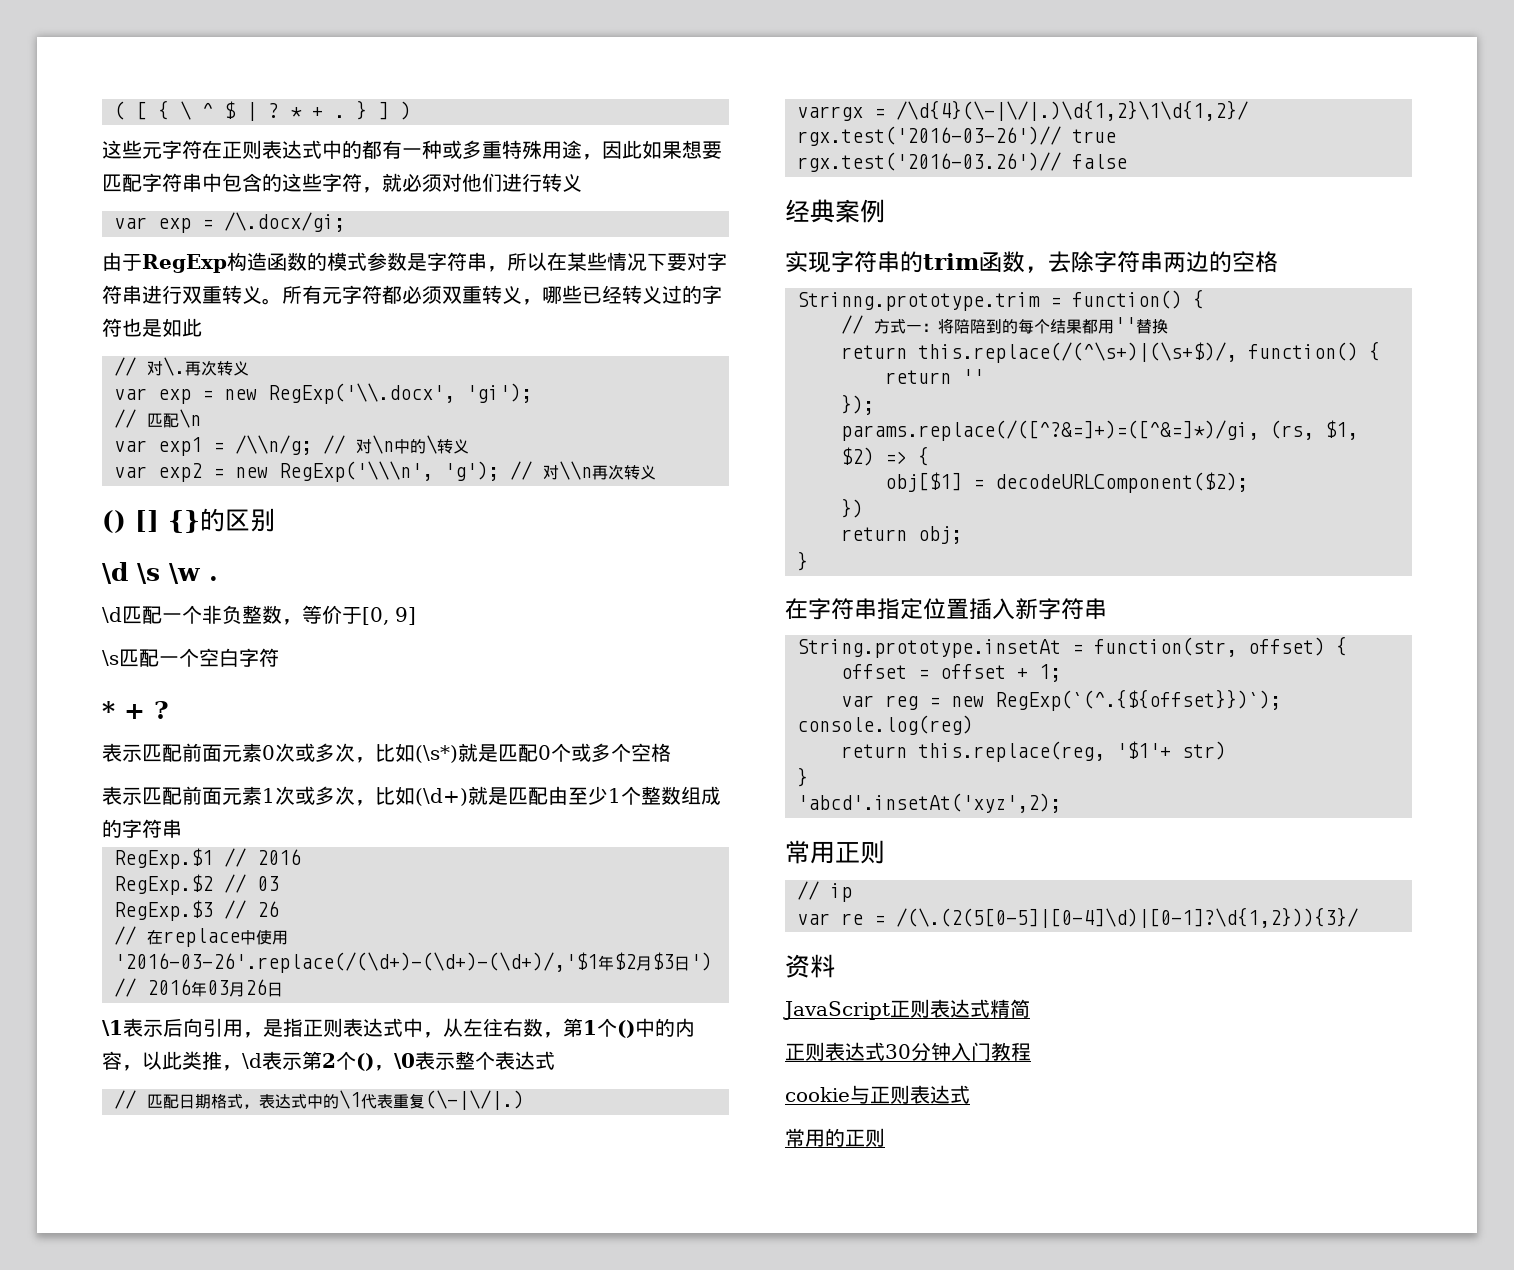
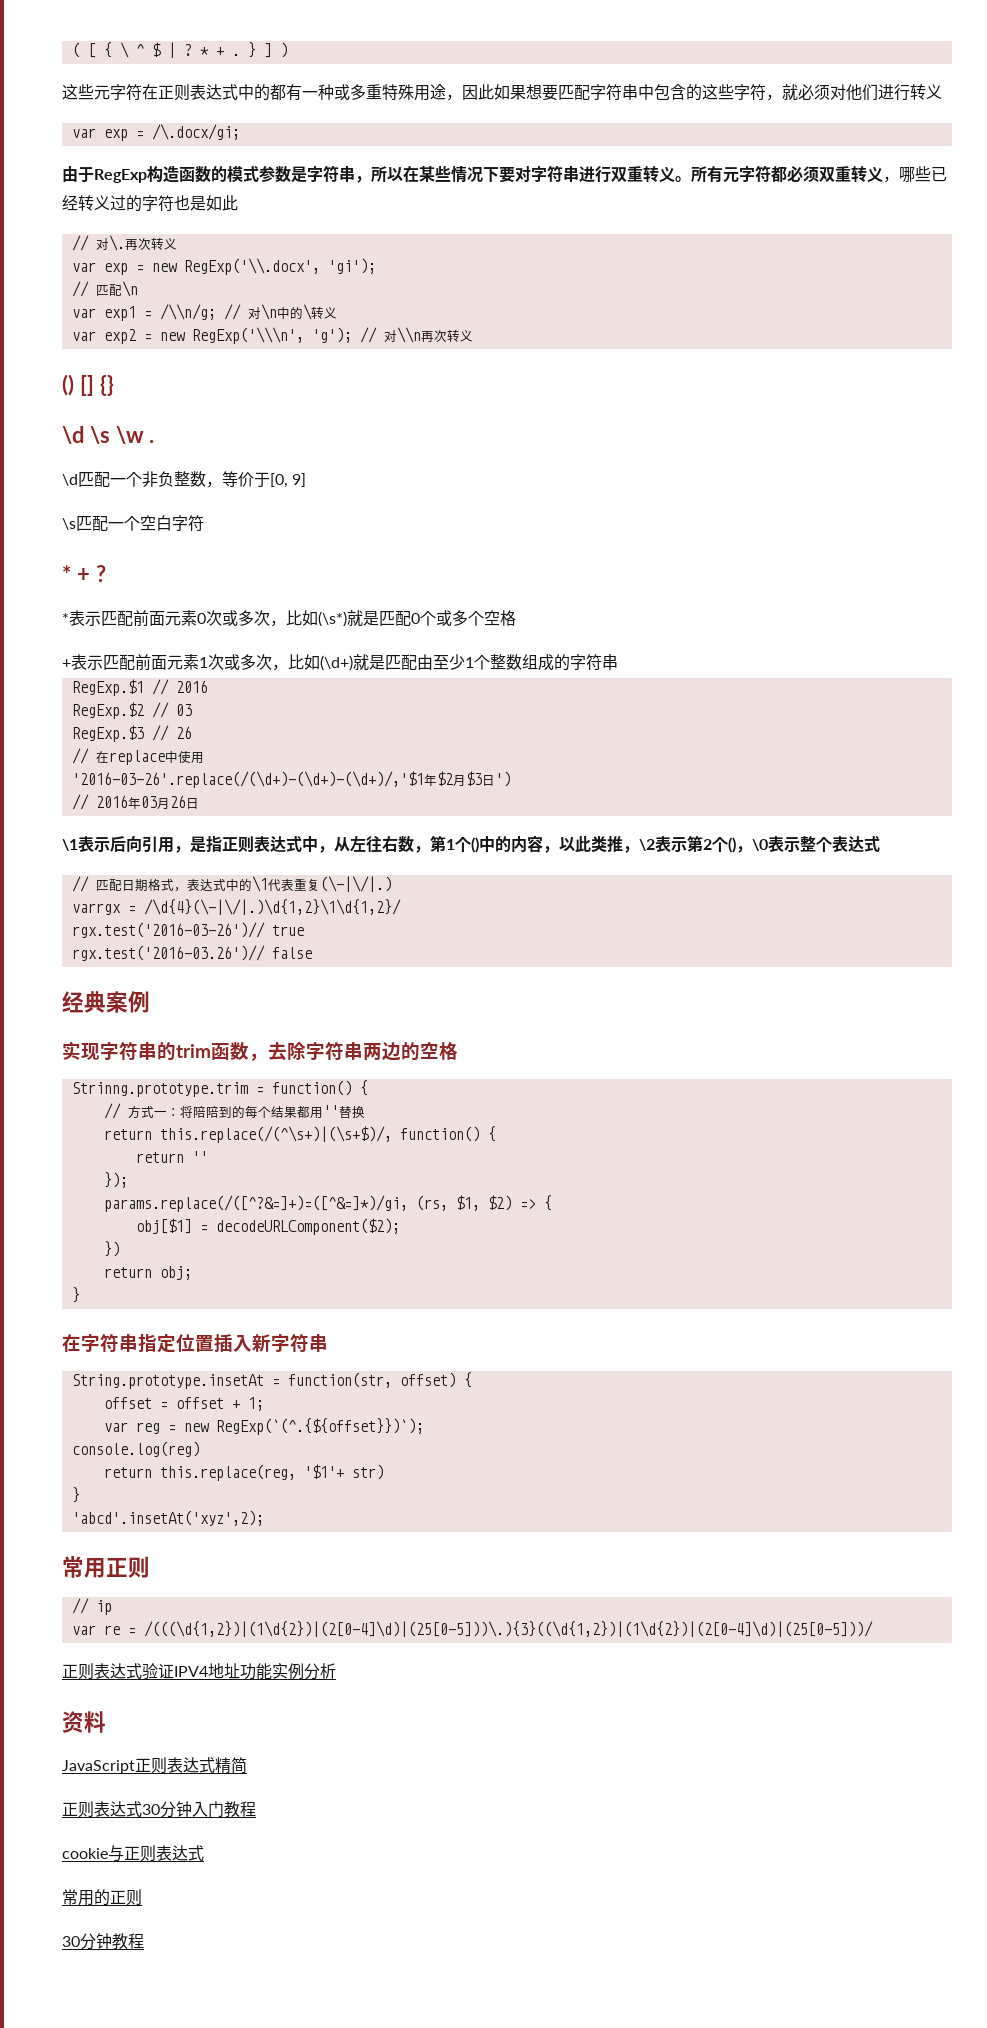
[200,508,275,532] 的区别 -> (114, 385) none
(169, 710) none -> [62,613,69,624] *
(671, 752) none -> [62,659,71,668] +
[242,1053,262,1069] \d -> [639,839,655,851] \2
[896,907,1358,928] /(\.(2(5[0-5]|[0-4]\d)|[0-1]?\d{1,2})){3}/ -> [143,1621,873,1637] [62,1663,336,1680] /(((\d{1,2})|(1\d{2})|(2[0-4]\d)|(25[0-5]))\.){3}((\d{1,2})|(1\d{2})|(2[0-4]\d)|(25[0-5]))/ // 正则表达式验证IPV4地址功能实例分析
(885, 1137) none -> [62,1933,144,1950] // 30分钟教程

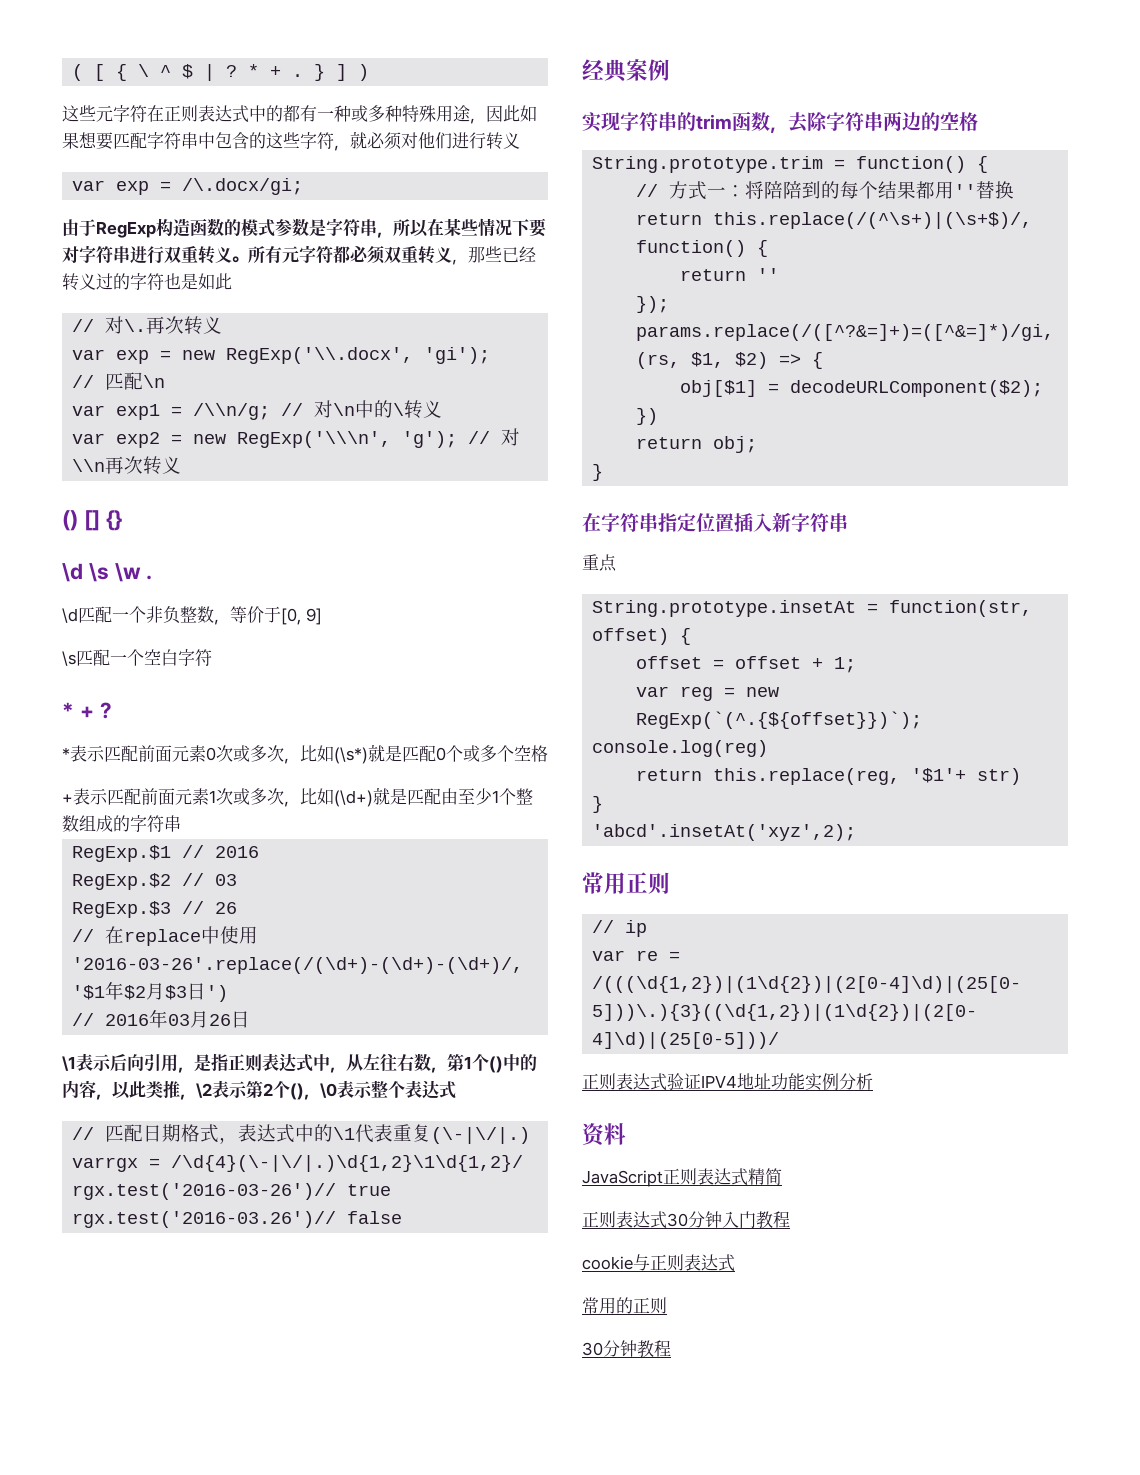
[366,84,382,99] 重 -> [385,105,402,122] 种
[899,166,915,183] 哪 -> [468,246,485,263] 那
[71,1082,248,1097] Strinng.prototype.trim -> [592,156,824,173] String.prototype.trim
(328, 1343) none -> [582,554,617,572] // 重点

